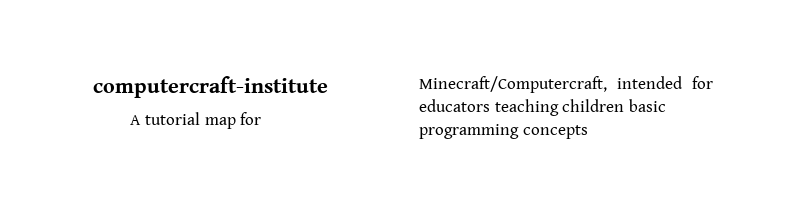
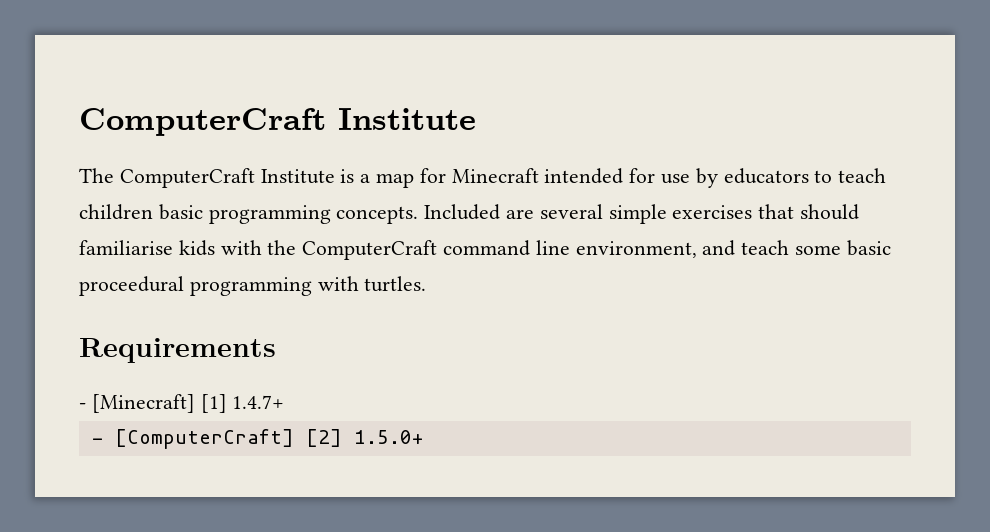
[93,76,328,98] [130,112,200,125] computercraft-institute // A tutorial -> [79,108,476,136] [79,168,371,188] ComputerCraft Institute // The ComputerCraft Institute is a
[419,76,607,93] Minecraft/Computercraft, -> [451,168,539,183] Minecraft
[419,99,666,116] [419,124,588,139] educators teaching children basic programming concepts -> [661,168,887,188] [79,204,860,224] [79,240,891,260] [79,276,427,296] [79,338,276,363] [79,394,285,413] [91,429,423,449] use by educators to teach children basic programming concepts. Included are several simple exercises that should familiarise kids with the ComputerCraft command line environment, and teach some basic proceedural programming with turtles. // Requirements // - [Minecraft] [1] 1.4.7+ // - [ComputerCraft] [2] 1.5.0+

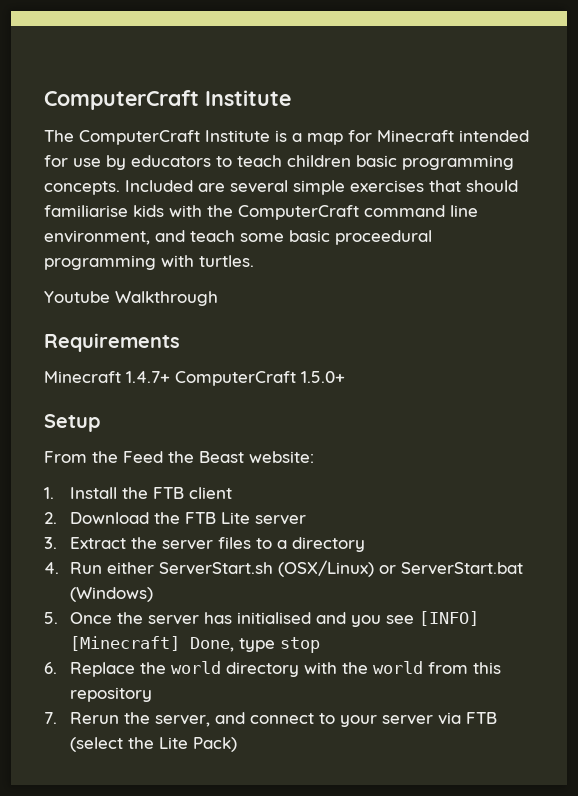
(427, 284) none -> [44,291,218,306] // Youtube Walkthrough
[79,394,285,413] [91,429,423,449] - [Minecraft] [1] 1.4.7+ // - [ComputerCraft] [2] 1.5.0+ -> [44,371,345,386] [44,414,100,432] [44,451,314,463] [44,487,232,499] [44,512,306,525] [44,537,365,552] [44,560,523,577] [69,587,153,602] [44,611,479,627] [69,636,320,653] [44,661,501,677] [69,687,152,702] [44,712,497,727] [69,737,237,752] Minecraft 1.4.7+ ComputerCraft 1.5.0+ // Setup // From the Feed the Beast website: // 1. Install the FTB client // 2. Download the FTB Lite server // 3. Extract the server files to a directory // 4. Run either ServerStart.sh (OSX/Linux) or ServerStart.bat (Windows) // 5. Once the server has initialised and you see [INFO] [Minecraft] Done, type stop // 6. Replace the world directory with the world from this repository // 7. Rerun the server, and connect to your server via FTB (select the Lite Pack)

